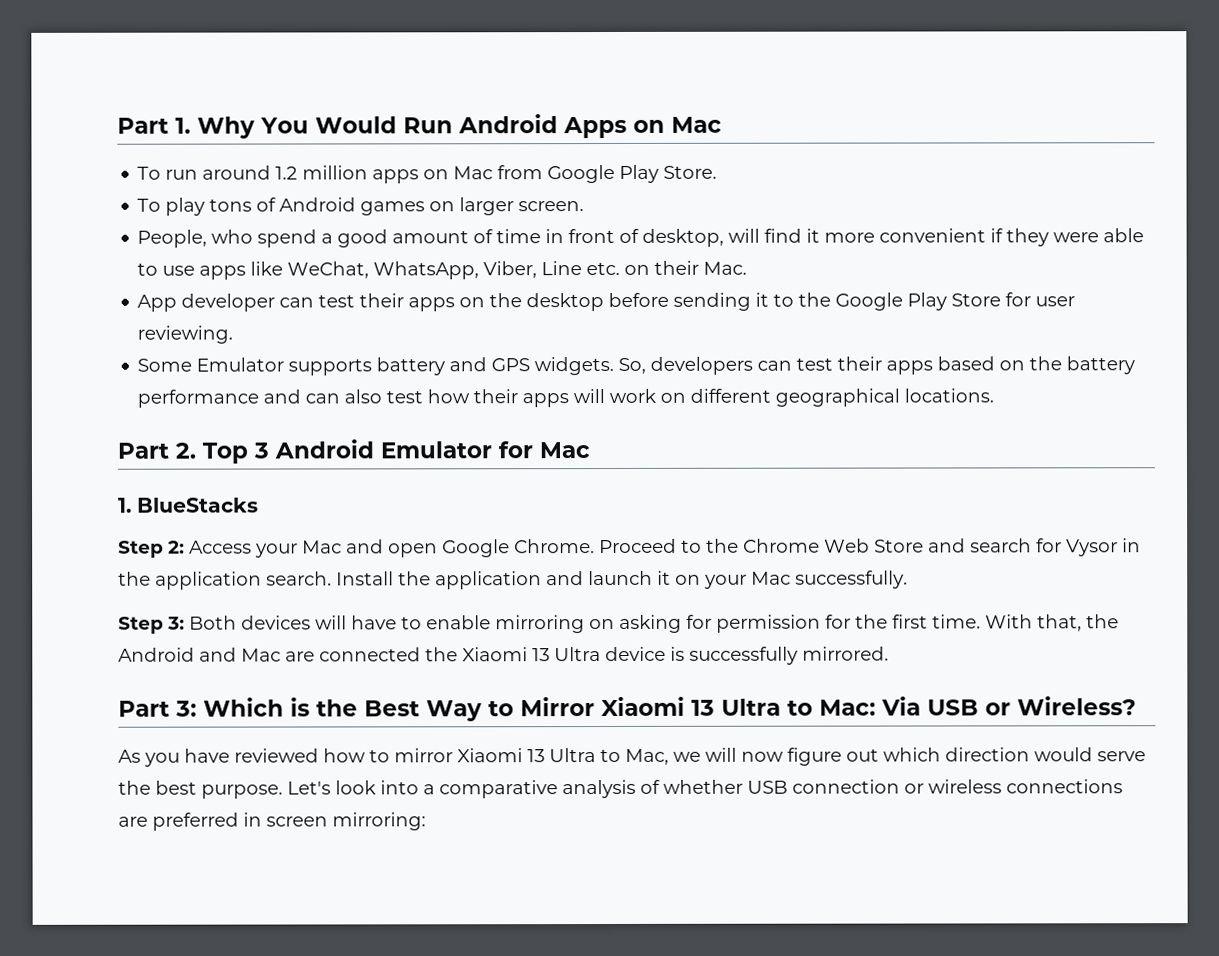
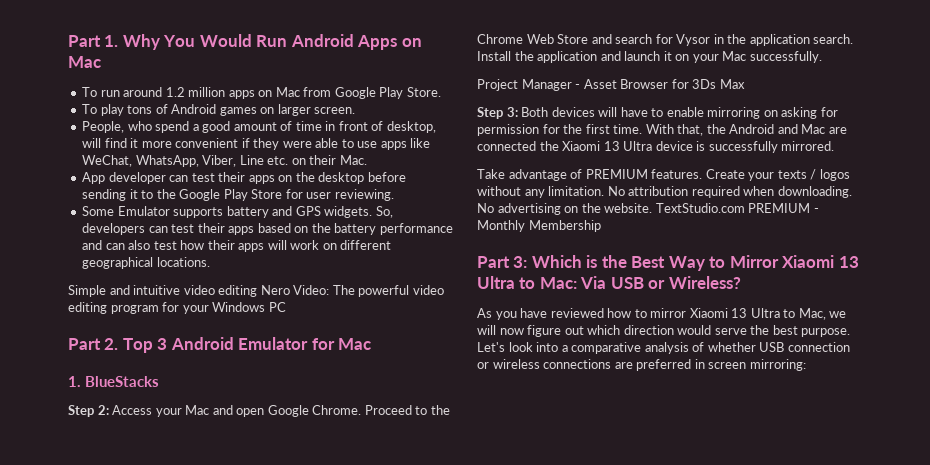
(995, 395) none -> [68,285,444,297] [68,302,286,314] // Simple and intuitive video editing Nero Video: The powerful video editing program for your Windows PC
(908, 579) none -> [477,79,745,91] // Project Manager - Asset Browser for 3Ds Max
(889, 653) none -> [477,169,850,181] [477,186,852,198] [477,203,819,215] [477,220,601,232] // Take advantage of PREMIUM features. Create your texts / logos without any limitation. No attribution required when downloading. No advertising on the website. TextStudio.com PREMIUM - Monthly Membership

